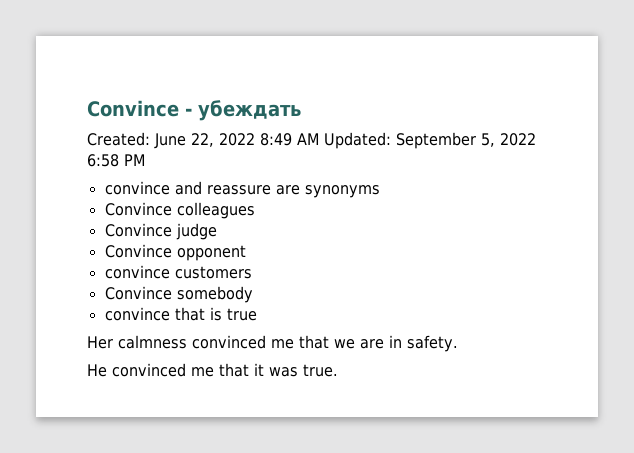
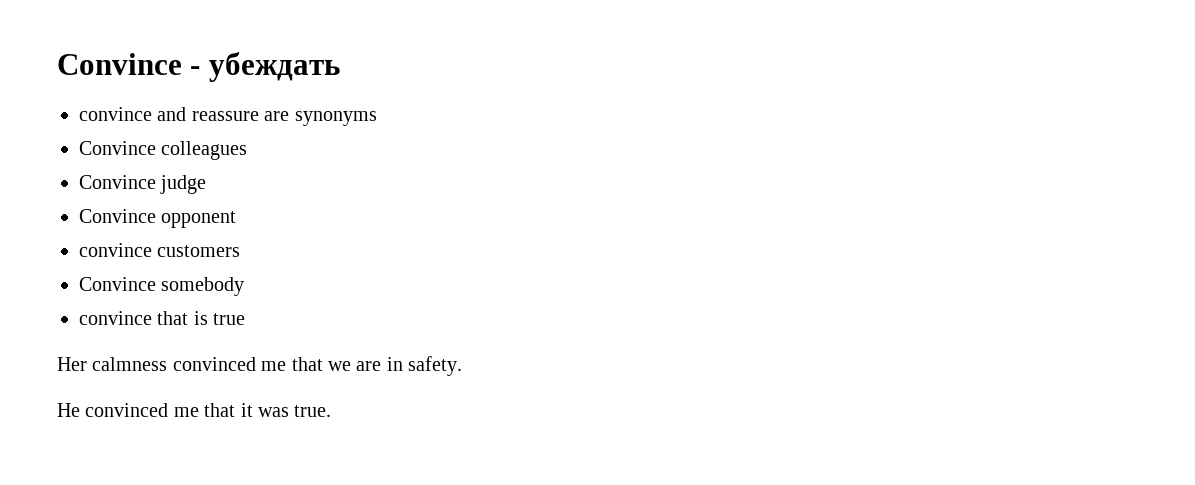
[87,132,536,149] [87,154,145,167] // Created: June 22, 2022 8:49 AM Updated: September 5, 2022 6:58 PM -> (340, 67) none

